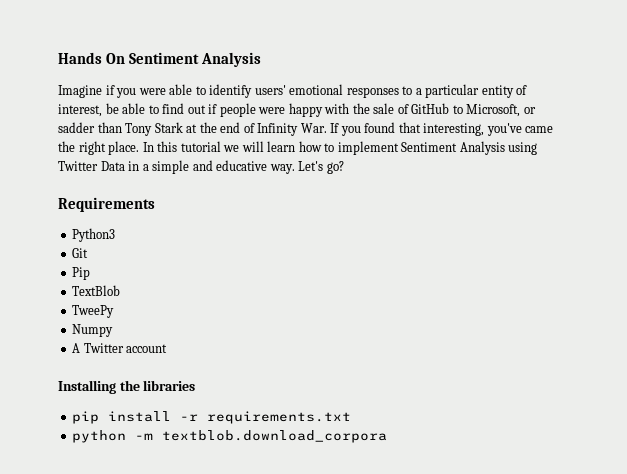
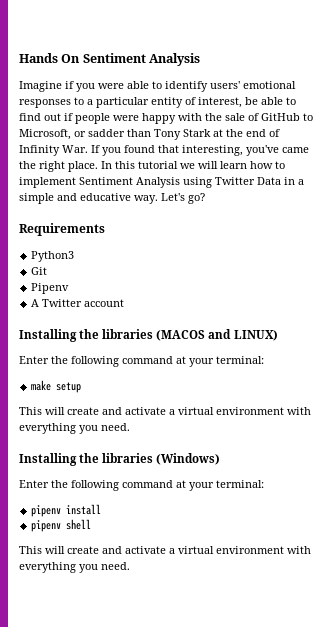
[72,267,91,280] [72,285,121,296] [72,305,115,318] [72,324,114,337] Pip // TextBlob // TweePy // Numpy -> [31,283,70,294] Pipenv
[72,411,352,424] [72,430,388,443] // pip install -r requirements.txt // python -m textblob.download_corpora -> [156,329,278,341] [19,356,264,367] [31,380,82,393] [19,407,311,415] [19,423,130,434] [19,453,221,466] [19,480,264,491] [31,504,102,517] [31,519,92,532] [19,546,311,554] [19,562,130,573] (MACOS and LINUX) // Enter the following command at your terminal: // make setup // This will create and activate a virtual environment with everything you need. // Installing the libraries (Windows) // Enter the following command at your terminal: // pipenv install // pipenv shell // This will create and activate a virtual environment with everything you need.

